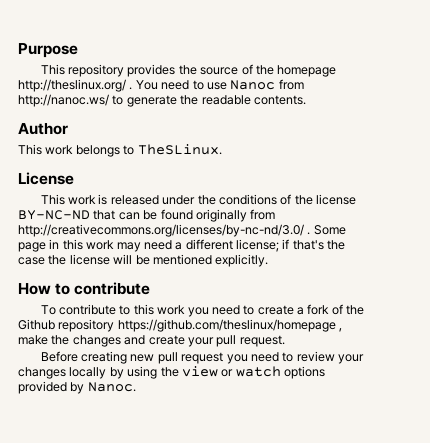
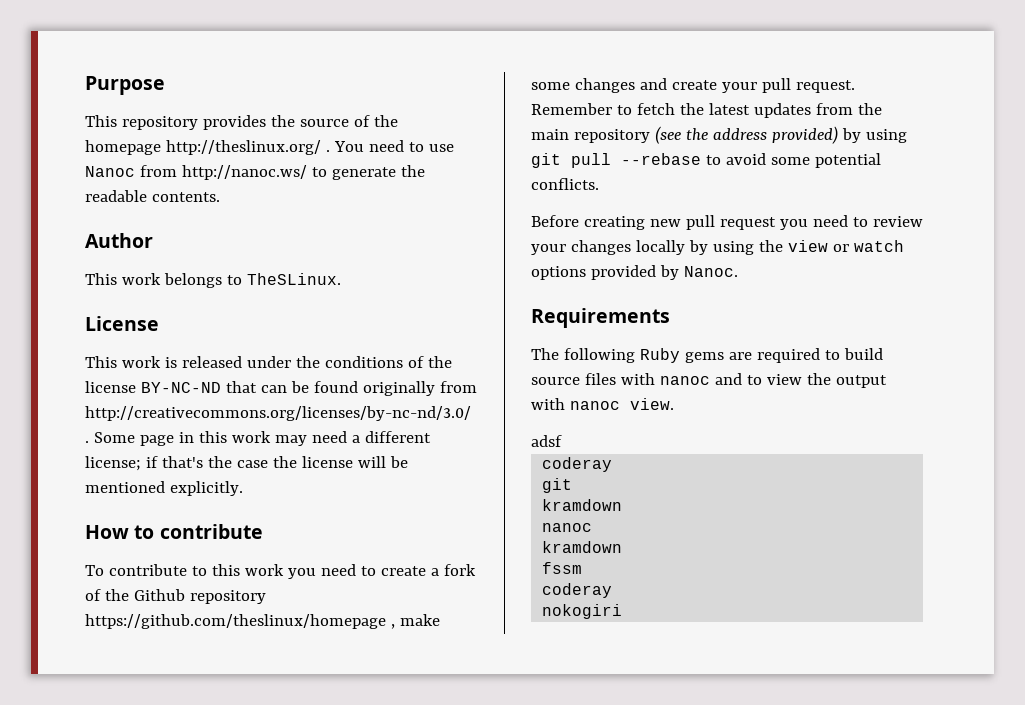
[51,335,70,345] the -> [531,82,570,90] some
(285, 341) none -> [531,103,882,118] [531,126,907,144] [531,153,881,168] [531,178,599,190] Remember to fetch the latest updates from the main repository (see the address provided) by using git pull --rebase to avoid some potential conflicts.
(136, 387) none -> [531,308,670,328] [531,348,883,363] [531,373,887,388] [531,398,674,410] [531,435,562,447] [542,457,613,472] [542,478,573,493] [542,499,623,511] [542,523,593,532] [542,541,623,553] [542,562,583,574] [542,583,613,598] [542,604,623,619] // Requirements // The following Ruby gems are required to build source files with nanoc and to view the output with nanoc view. // adsf // coderay // git // kramdown // nanoc // kramdown // fssm // coderay // nokogiri

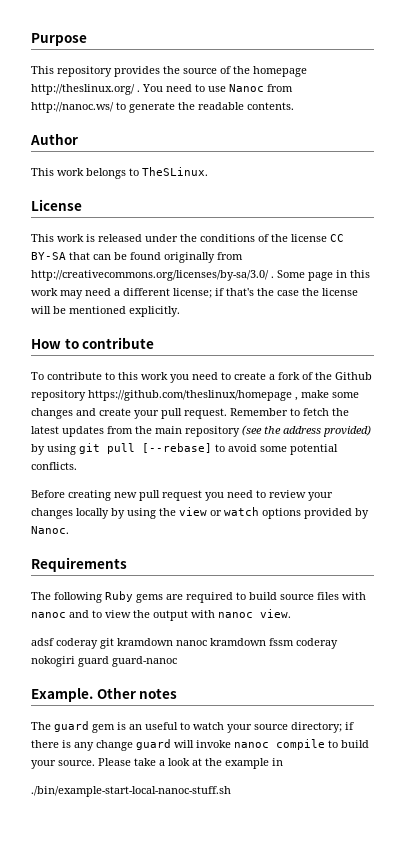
[140,382,221,393] BY-NC-ND -> [330,234,344,242] [31,252,66,260] CC BY-SA
[85,406,471,421] http://creativecommons.org/licenses/by-nc-nd/3.0/ -> [31,270,269,281] http://creativecommons.org/licenses/by-sa/3.0/
[621,153,701,165] --rebase -> [142,443,212,453] [--rebase]
[542,457,613,472] [542,478,573,493] [542,499,623,511] [542,523,593,532] [542,541,623,553] [542,562,583,574] [542,583,613,598] [542,604,623,619] // coderay // git // kramdown // nanoc // kramdown // fssm // coderay // nokogiri -> [56,638,338,649] [31,656,177,667] [31,687,178,702] [31,721,354,733] [31,739,369,751] [31,758,283,769] [31,786,231,797] coderay git kramdown nanoc kramdown fssm coderay nokogiri guard guard-nanoc // Example. Other notes // The guard gem is an useful to watch your source directory; if there is any change guard will invoke nanoc compile to build your source. Please take a look at the example in // ./bin/example-start-local-nanoc-stuff.sh

